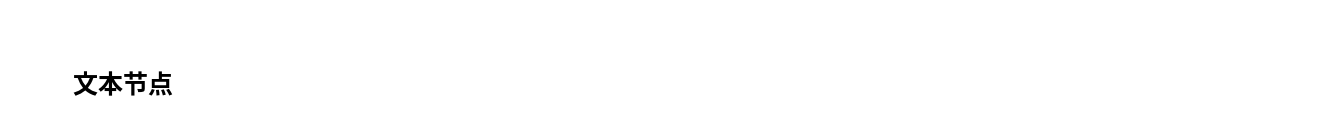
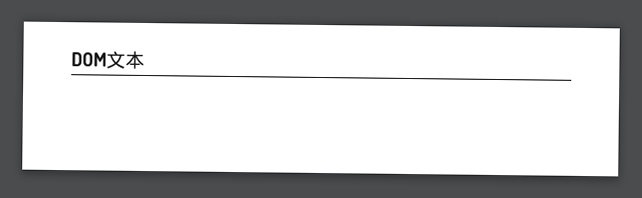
[73,71,173,96] 文本节点 -> [71,50,145,69] DOM文本

